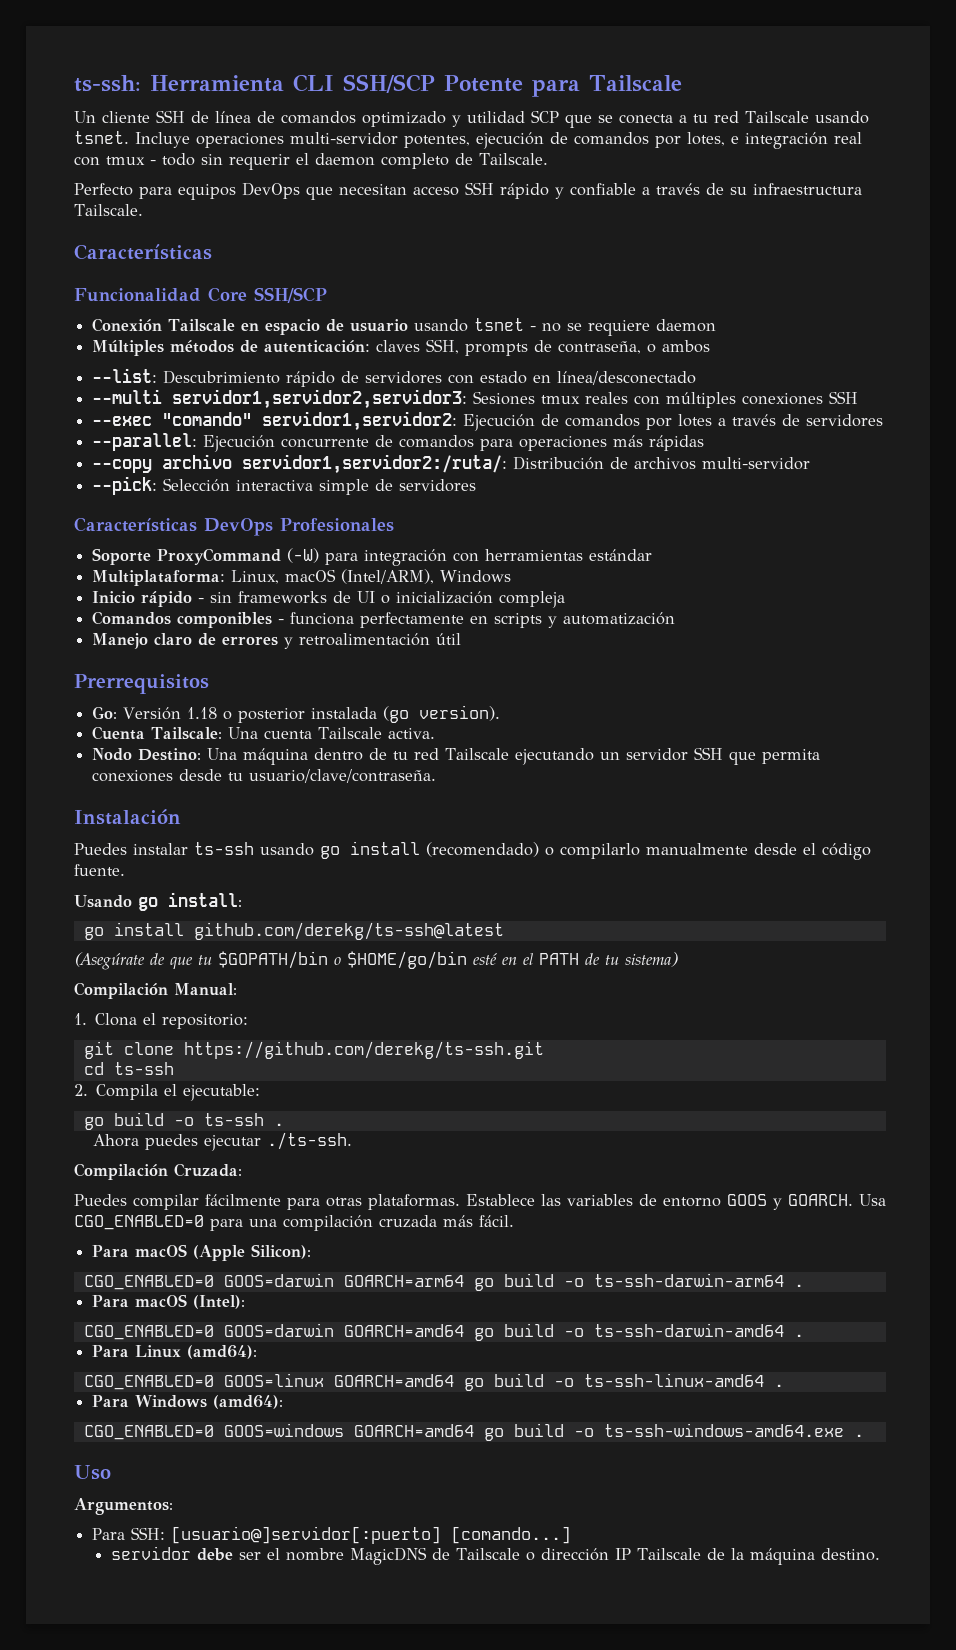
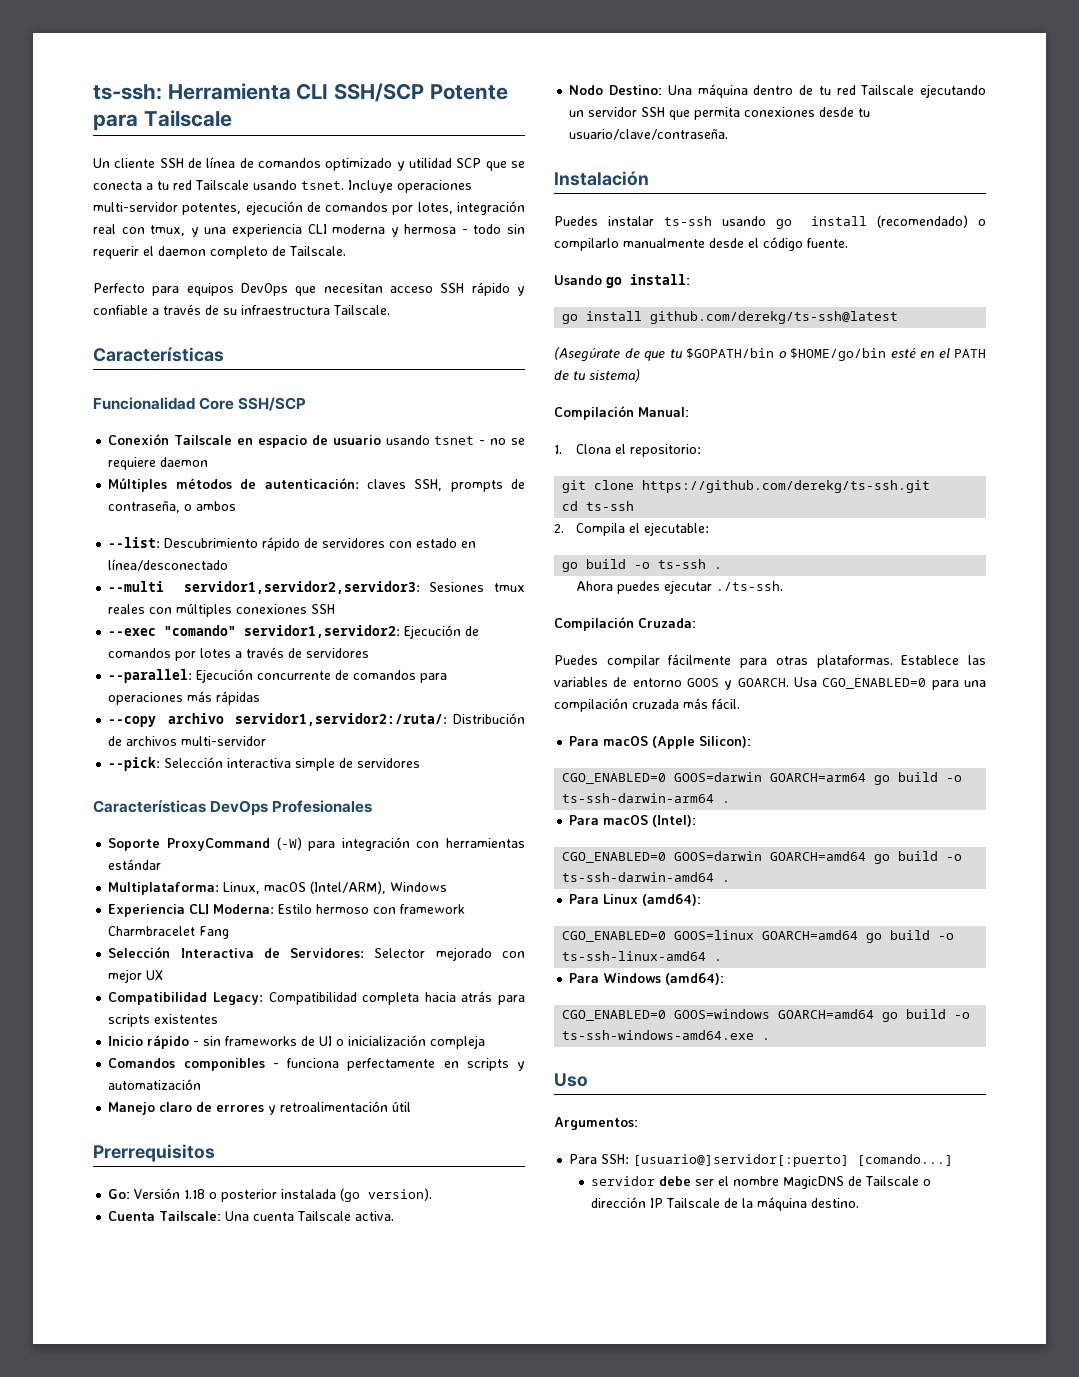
[731,136,739,144] e -> (453, 208) none
[106,156,145,165] tmux -> [150,224,457,237] tmux, y una experiencia CLI moderna y hermosa
(512, 576) none -> [108,904,466,917] [108,926,230,939] [108,947,525,961] [108,969,164,983] [108,991,526,1005] [108,1014,219,1027] // Experiencia CLI Moderna: Estilo hermoso con framework Charmbracelet Fang // Selección Interactiva de Servidores: Selector mejorado con mejor UX // Compatibilidad Legacy: Compatibilidad completa hacia atrás para scripts existentes

